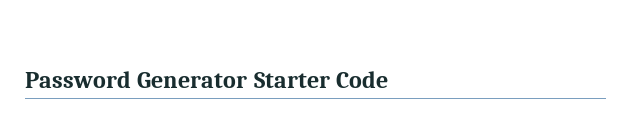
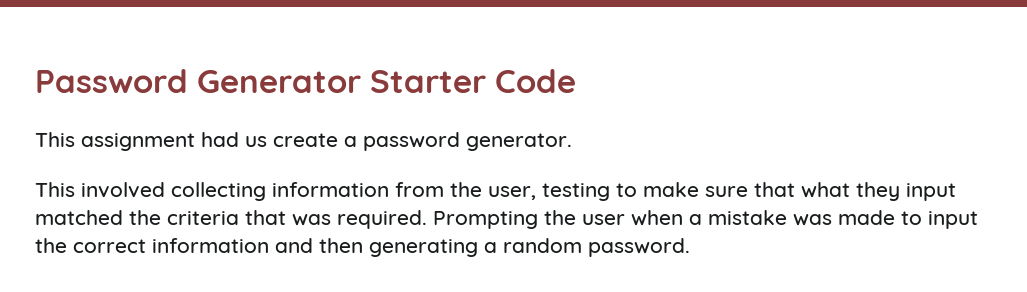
(389, 79) none -> [35,132,572,151] [35,182,956,201] [35,210,978,229] [35,238,690,257] // This assignment had us create a password generator. // This involved collecting information from the user, testing to make sure that what they input matched the criteria that was required. Prompting the user when a mistake was made to input the correct information and then generating a random password.

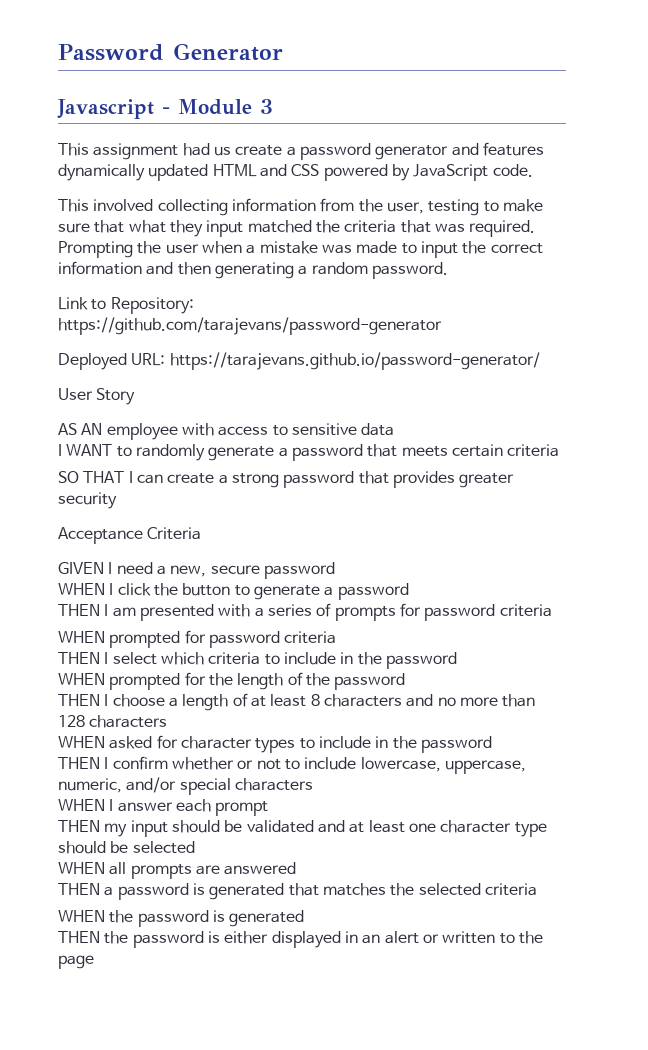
[370,69,576,93] Starter Code -> [57,99,273,119] // Javascript - Module 3
[466,133,572,151] generator. -> [375,142,544,160] [58,164,533,181] generator and features dynamically updated HTML and CSS powered by JavaScript code.
(690, 247) none -> [58,297,194,314] [58,317,442,335] [58,352,540,370] [58,388,136,405] [58,423,395,440] [58,444,560,461] [58,471,515,488] [58,492,117,509] [58,527,202,544] [58,562,335,579] [58,583,409,600] [58,603,552,621] [58,630,337,648] [58,652,457,669] [58,672,406,690] [58,693,536,711] [58,715,168,728] [58,735,492,753] [58,756,526,774] [58,777,313,795] [58,799,269,816] [58,820,547,837] [58,841,195,854] [58,862,297,879] [58,883,537,900] [58,910,305,927] [58,931,543,948] [58,955,94,969] // Link to Repository: https://github.com/tarajevans/password-generator // Deployed URL: https://tarajevans.github.io/password-generator/ // User Story // AS AN employee with access to sensitive data // I WANT to randomly generate a password that meets certain criteria // SO THAT I can create a strong password that provides greater security // Acceptance Criteria // GIVEN I need a new, secure password // WHEN I click the button to generate a password // THEN I am presented with a series of prompts for password criteria // WHEN prompted for password criteria // THEN I select which criteria to include in the password // WHEN prompted for the length of the password // THEN I choose a length of at least 8 characters and no more than 128 characters // WHEN asked for character types to include in the password // THEN I confirm whether or not to include lowercase, uppercase, numeric, and/or special characters // WHEN I answer each prompt // THEN my input should be validated and at least one character type should be selected // WHEN all prompts are answered // THEN a password is generated that matches the selected criteria // WHEN the password is generated // THEN the password is either displayed in an alert or written to the page

